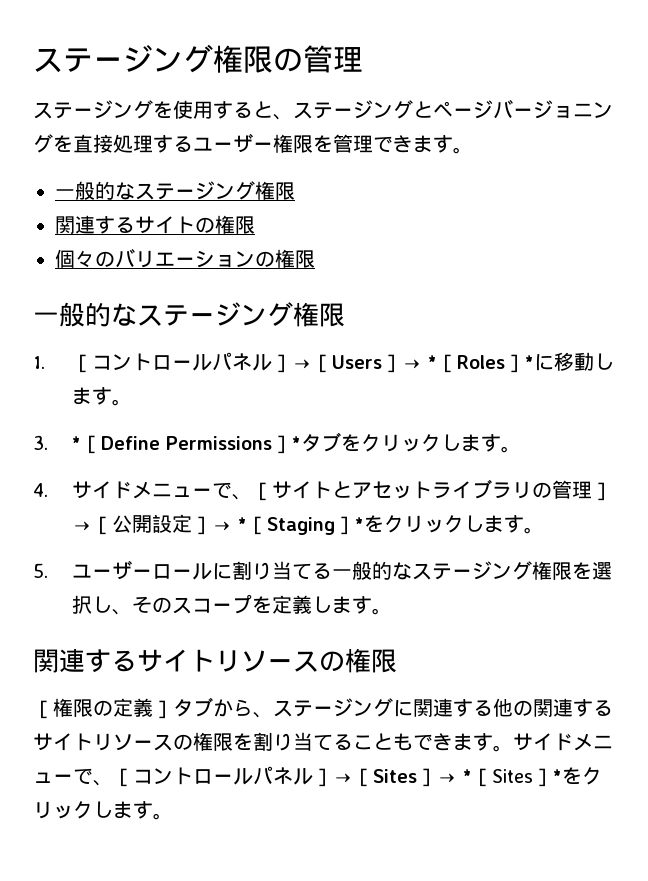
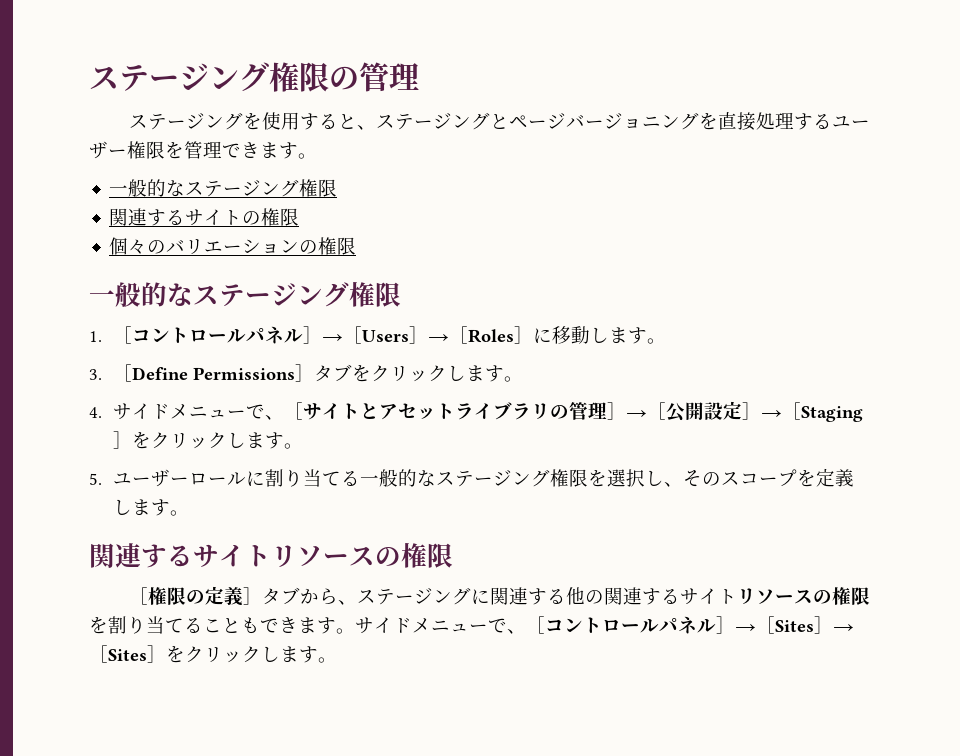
[428,355,438,369] * -> (450, 338) none
[525,355,535,369] * -> (534, 335) none
[72,436,82,450] * -> (102, 374) none
[292,436,302,450] * -> (315, 373) none
[238,517,248,531] * -> (783, 414) none
[355,517,365,531] * -> (133, 440) none
[463,768,562,787] *［Sites］* -> [89,645,166,663] ［Sites］

